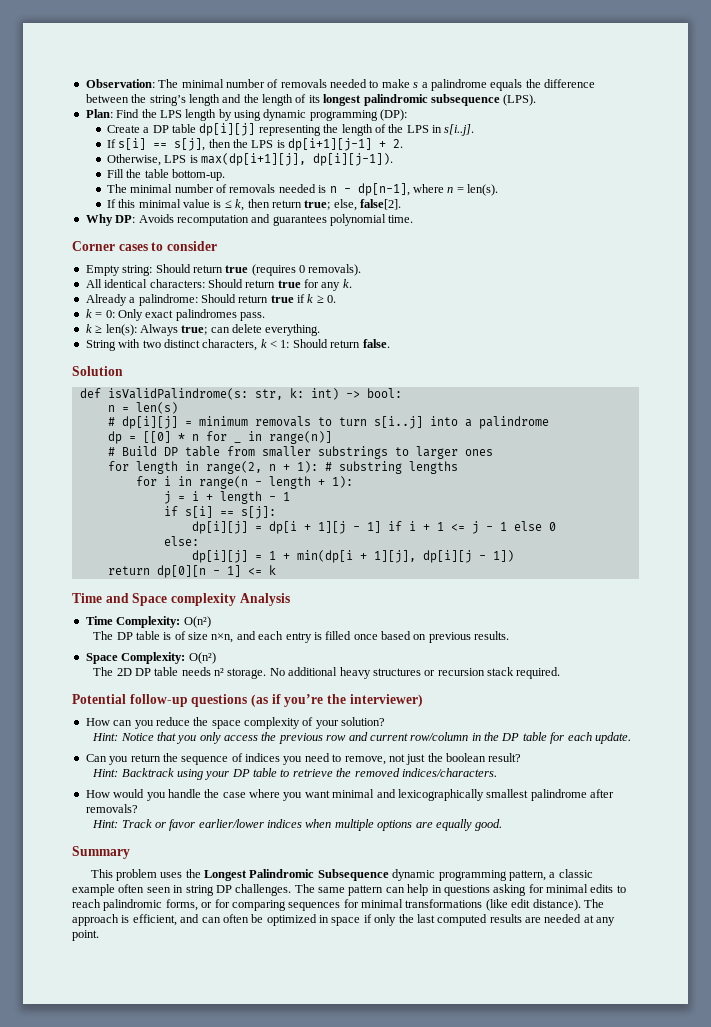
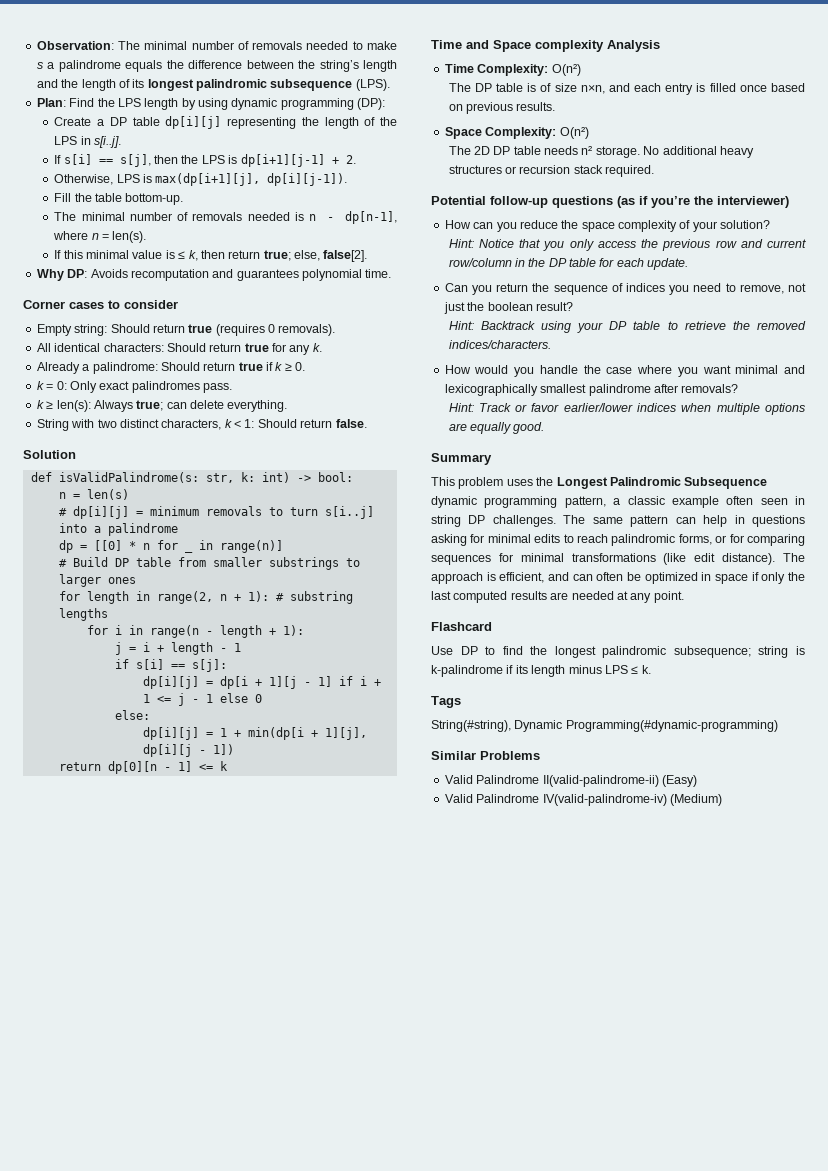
(99, 935) none -> [431,622,492,631] [431,646,805,658] [431,665,651,677] [431,696,461,708] [431,720,778,732] [431,751,540,760] [444,775,697,787] [444,794,722,806] // Flashcard // Use DP to find the longest palindromic subsequence; string is k-palindrome if its length minus LPS ≤ k. // Tags // String(#string), Dynamic Programming(#dynamic-programming) // Similar Problems // Valid Palindrome II(valid-palindrome-ii) (Easy) // Valid Palindrome IV(valid-palindrome-iv) (Medium)

